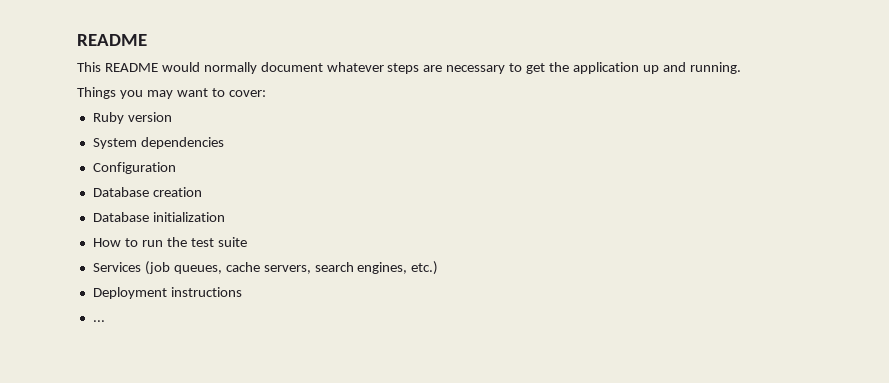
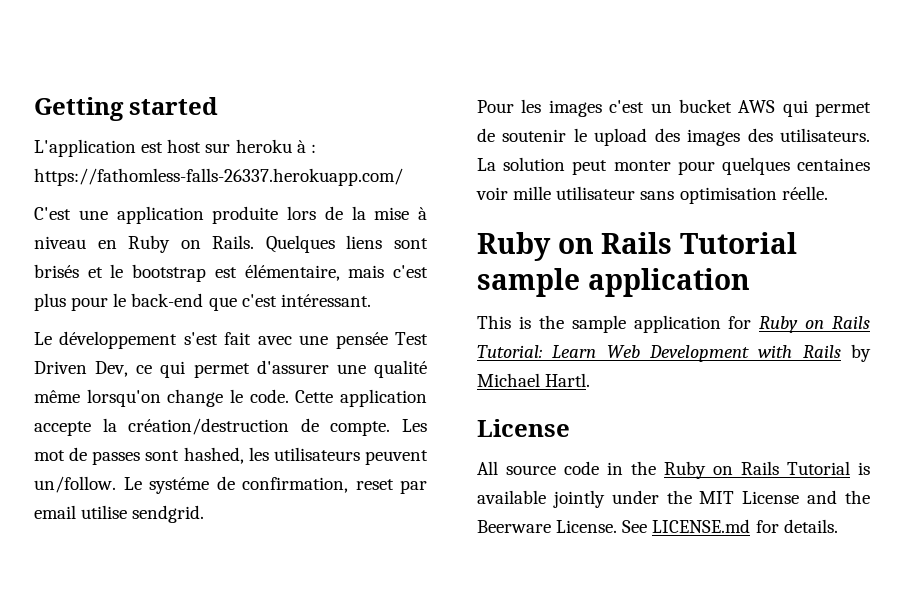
[77,34,147,46] [77,62,741,74] [77,87,266,99] [92,112,172,124] [92,137,224,149] [92,162,176,174] [92,187,202,197] [92,212,225,222] [92,237,247,247] [92,261,439,275] [92,287,242,299] [92,320,105,322] README // This README would normally document whatever steps are necessary to get the application up and running. // Things you may want to cover: // Ruby version // System dependencies // Configuration // Database creation // Database initialization // How to run the test suite // Services (job queues, cache servers, search engines, etc.) // Deployment instructions // ... -> [34,97,219,121] [34,139,316,157] [34,168,403,186] [34,206,427,224] [34,235,428,253] [34,264,428,282] [34,293,371,311] [34,331,428,349] [34,360,427,378] [34,389,428,407] [34,418,428,436] [34,447,429,465] [34,476,427,494] [34,505,205,523] [477,99,871,117] [477,128,870,146] [477,157,870,175] [476,186,828,204] [477,232,797,261] [477,268,750,297] [477,315,870,333] [477,344,871,362] [477,373,591,387] [477,419,570,437] [477,461,870,479] [477,490,870,508] [477,519,838,533] Getting started // L'application est host sur heroku à : https://fathomless-falls-26337.herokuapp.com/ // C'est une application produite lors de la mise à niveau en Ruby on Rails. Quelques liens sont brisés et le bootstrap est élémentaire, mais c'est plus pour le back-end que c'est intéressant. // Le développement s'est fait avec une pensée Test Driven Dev, ce qui permet d'assurer une qualité même lorsqu'on change le code. Cette application accepte la création/destruction de compte. Les mot de passes sont hashed, les utilisateurs peuvent un/follow. Le systéme de confirmation, reset par email utilise sendgrid. // Pour les images c'est un bucket AWS qui permet de soutenir le upload des images des utilisateurs. La solution peut monter pour quelques centaines voir mille utilisateur sans optimisation réelle. // Ruby on Rails Tutorial sample application // This is the sample application for Ruby on Rails Tutorial: Learn Web Development with Rails by Michael Hartl. // License // All source code in the Ruby on Rails Tutorial is available jointly under the MIT License and the Beerware License. See LICENSE.md for details.

